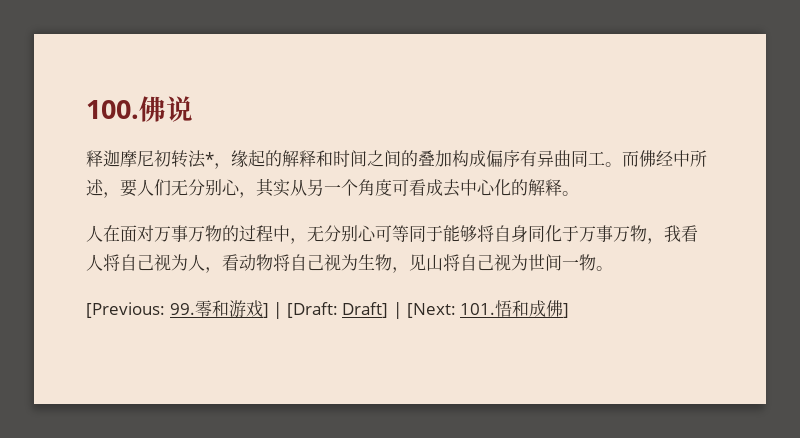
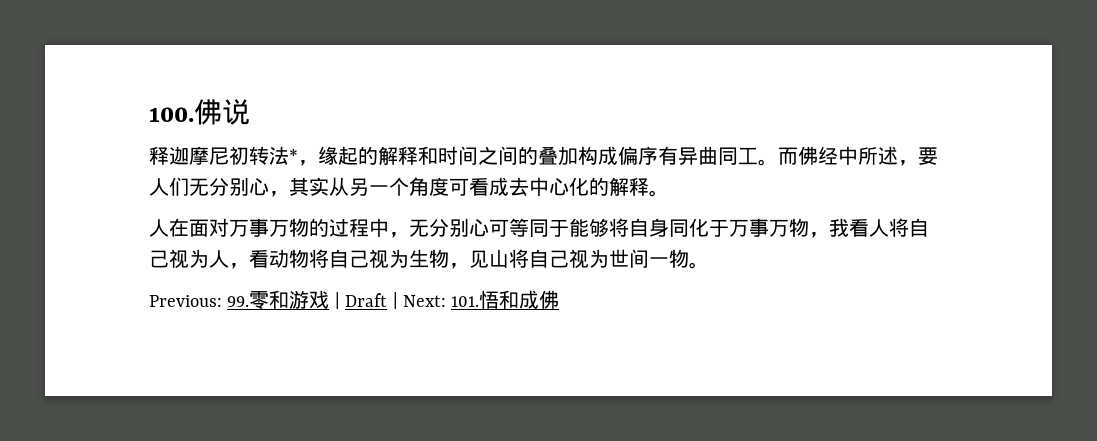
[86,302,165,318] [Previous: -> [149,295,222,307] Previous:
[262,302,456,319] ] | [Draft: Draft] | [Next: -> [334,292,446,309] | Draft | Next:
[563,303,570,318] ] -> (560, 299) none

